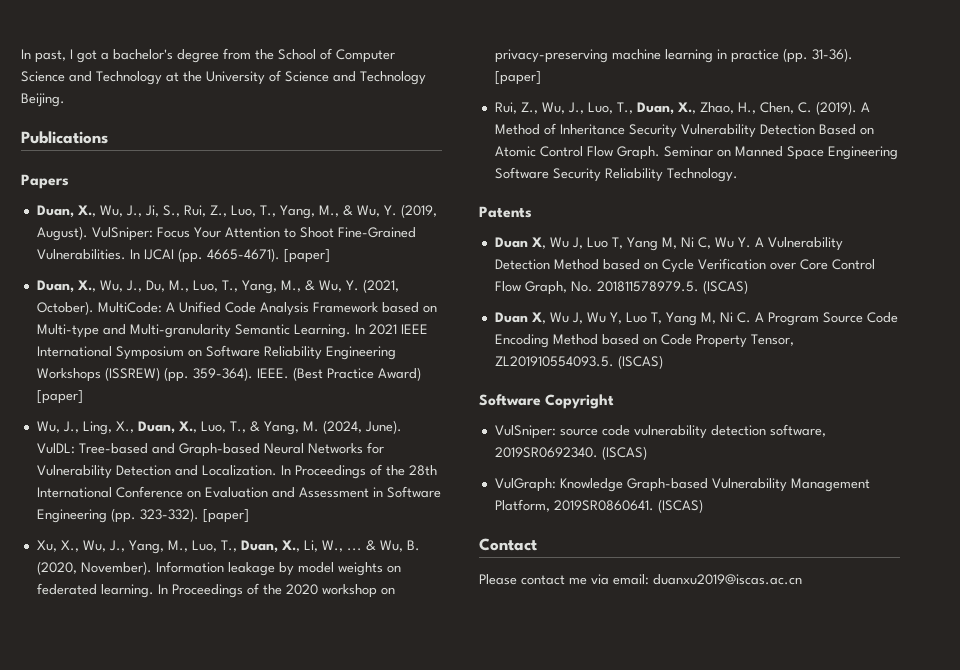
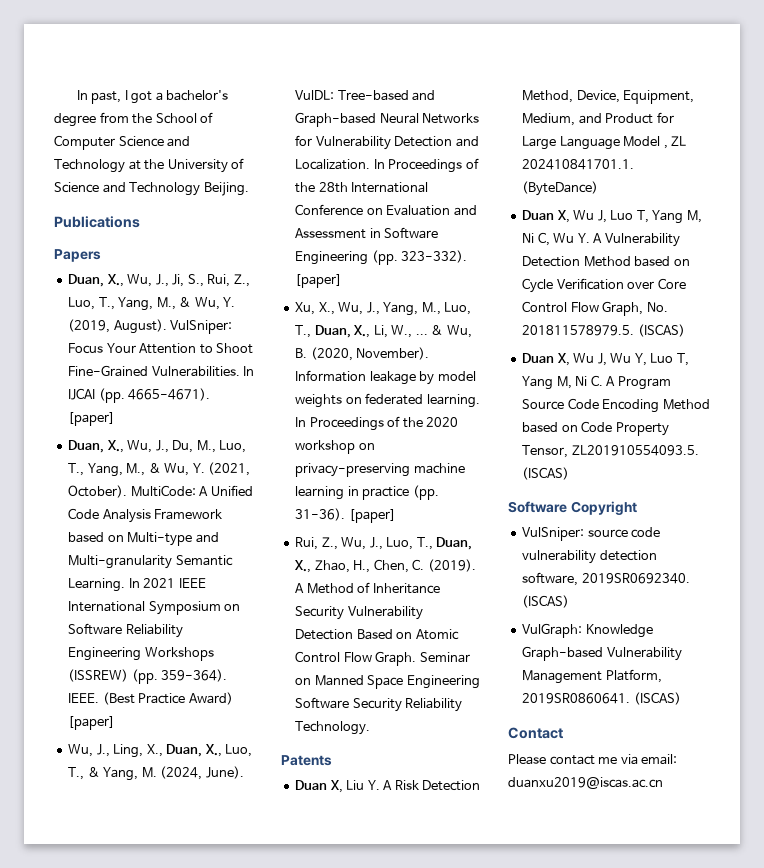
(532, 212) none -> [295,780,481,793] [522,90,695,104] [522,112,674,126] [522,136,687,150] [522,159,635,170] [522,181,599,196] // Duan X, Liu Y. A Risk Detection Method, Device, Equipment, Medium, and Product for Large Language Model , ZL 202410841701.1. (ByteDance)

